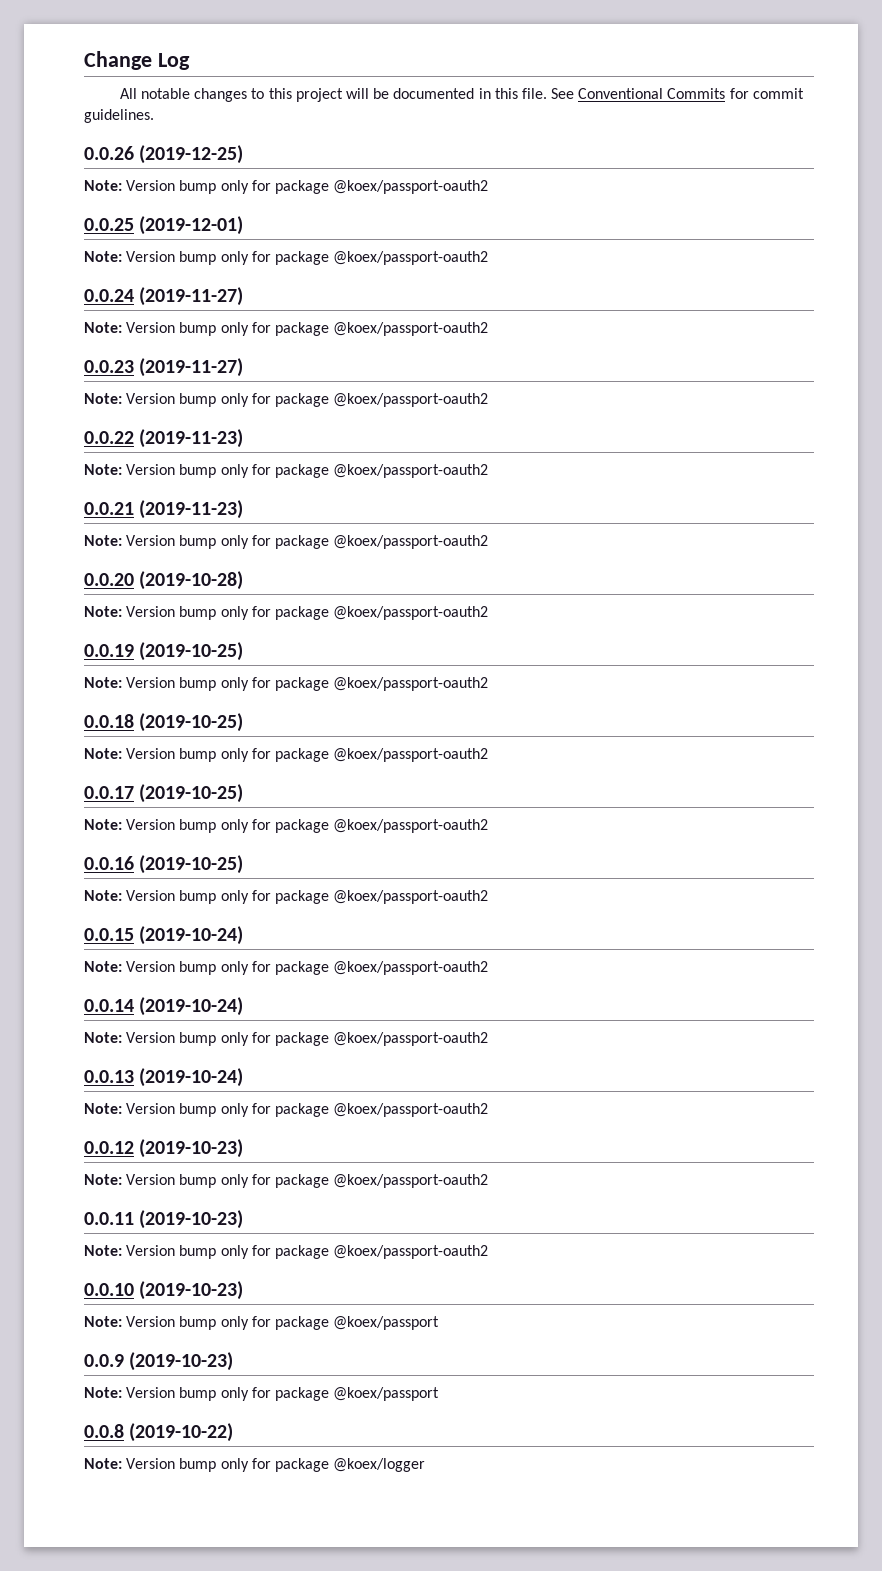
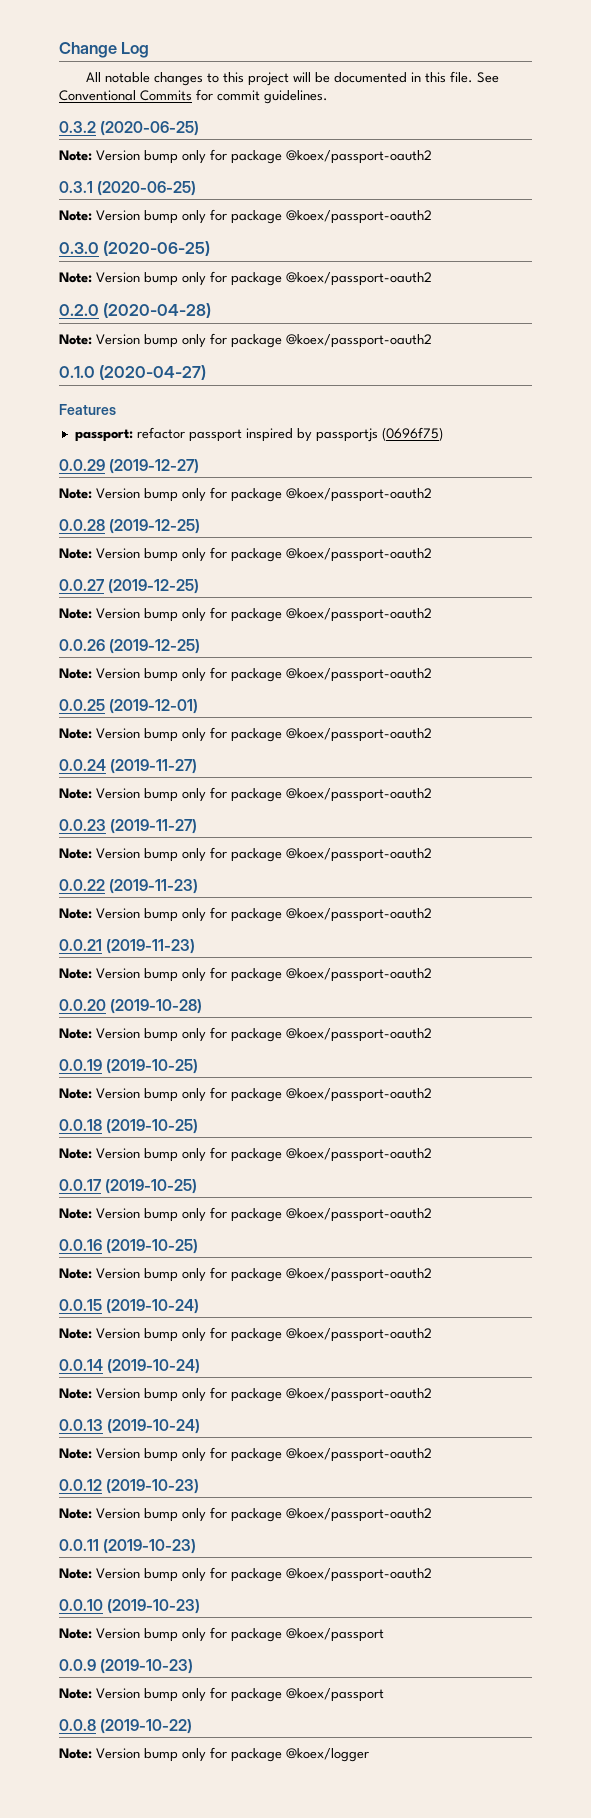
(154, 116) none -> [59,121,200,136] [59,149,432,164] [59,181,197,196] [59,209,432,224] [59,241,211,256] [59,271,432,286] [59,303,212,318] [59,333,432,348] [59,365,207,380] [59,404,116,415] [74,427,443,442] [59,459,200,474] [59,487,432,502] [59,519,201,534] [59,547,432,562] [59,579,200,594] [59,607,432,622] // 0.3.2 (2020-06-25) // Note: Version bump only for package @koex/passport-oauth2 // 0.3.1 (2020-06-25) // Note: Version bump only for package @koex/passport-oauth2 // 0.3.0 (2020-06-25) // Note: Version bump only for package @koex/passport-oauth2 // 0.2.0 (2020-04-28) // Note: Version bump only for package @koex/passport-oauth2 // 0.1.0 (2020-04-27) // Features // passport: refactor passport inspired by passportjs (0696f75) // 0.0.29 (2019-12-27) // Note: Version bump only for package @koex/passport-oauth2 // 0.0.28 (2019-12-25) // Note: Version bump only for package @koex/passport-oauth2 // 0.0.27 (2019-12-25) // Note: Version bump only for package @koex/passport-oauth2

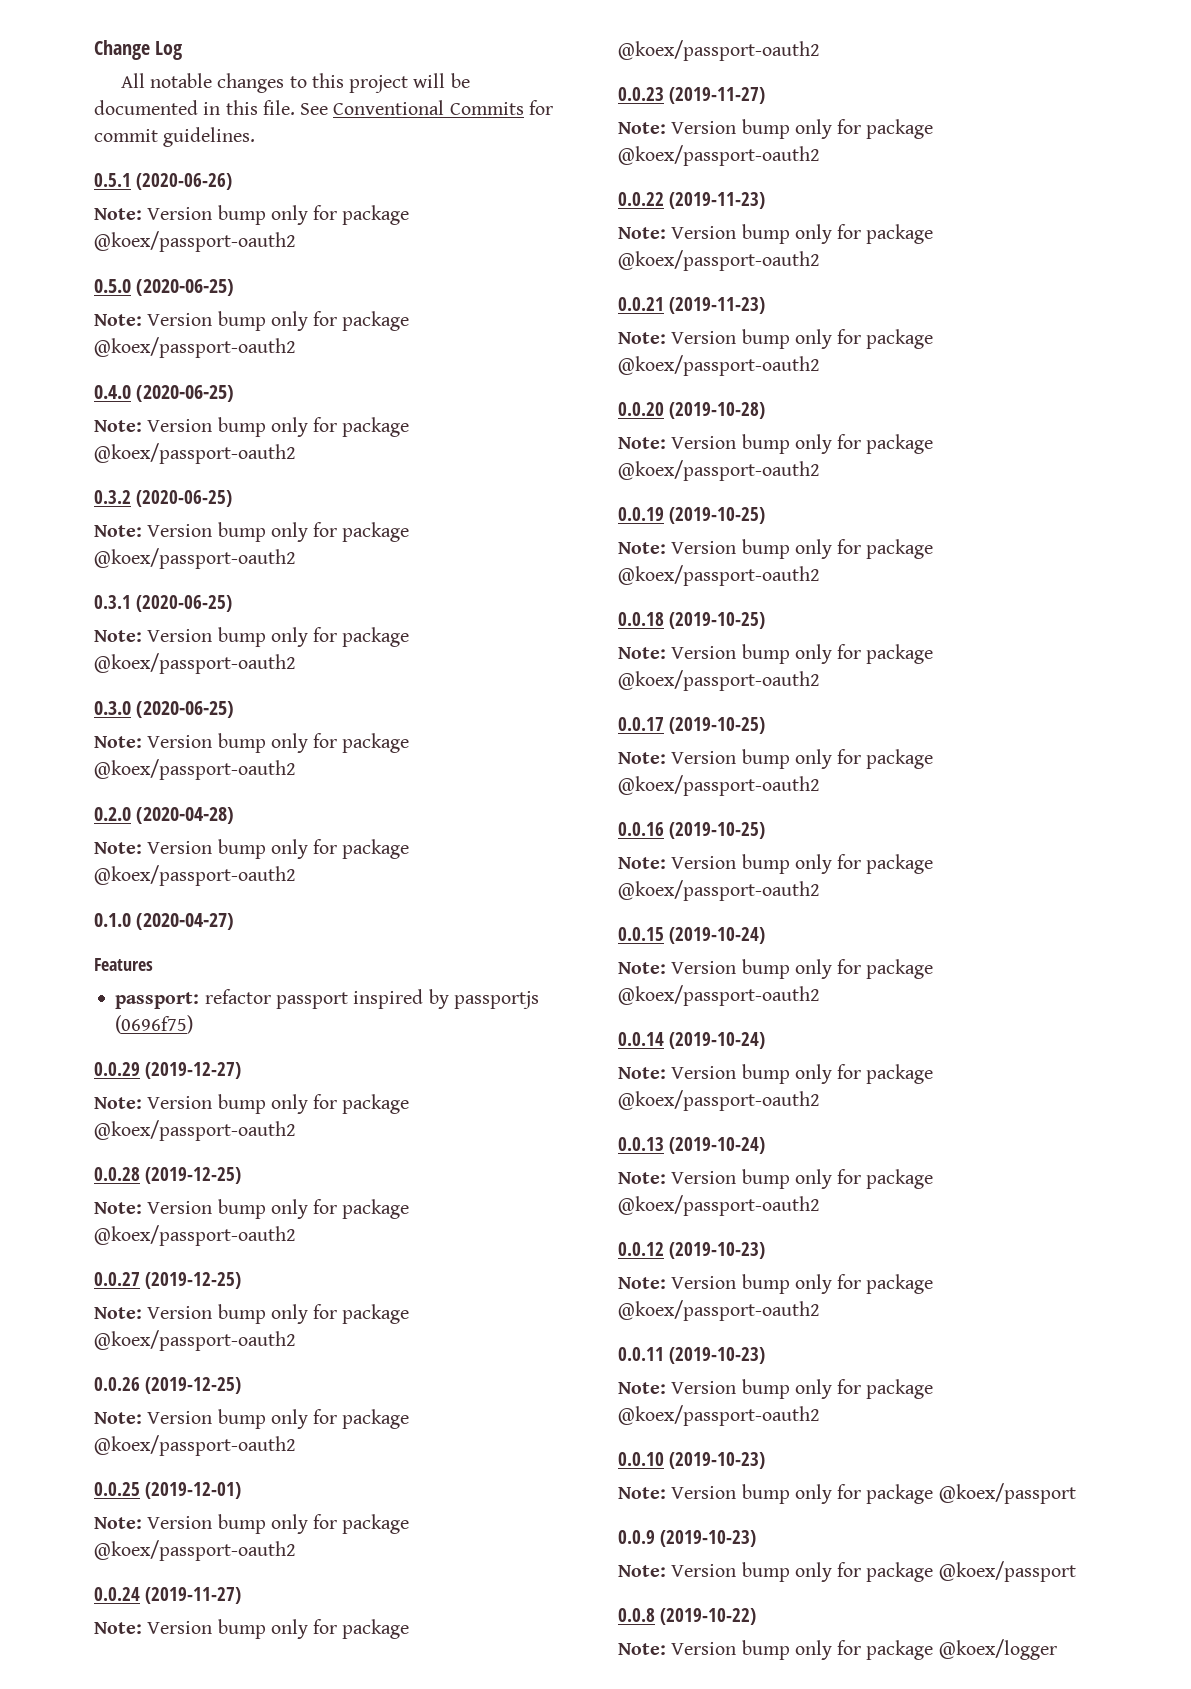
(328, 97) none -> [94,173,233,190] [94,205,410,225] [94,231,296,252] [94,279,235,296] [94,311,410,331] [94,337,296,358] [94,385,235,402] [94,417,410,437] [94,443,296,464] // 0.5.1 (2020-06-26) // Note: Version bump only for package @koex/passport-oauth2 // 0.5.0 (2020-06-25) // Note: Version bump only for package @koex/passport-oauth2 // 0.4.0 (2020-06-25) // Note: Version bump only for package @koex/passport-oauth2

